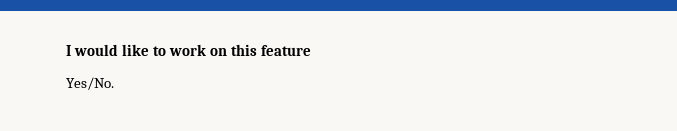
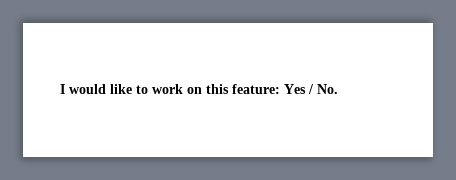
[261,45,312,56] [66,77,114,90] feature // Yes/No. -> [232,84,338,94] feature: Yes / No.

